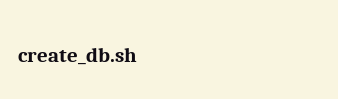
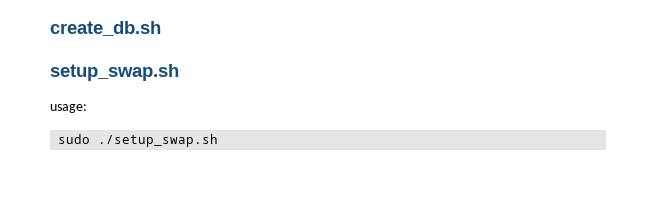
(137, 56) none -> [50,64,179,81] [50,104,87,113] [58,134,219,147] // setup_swap.sh // usage: // sudo ./setup_swap.sh

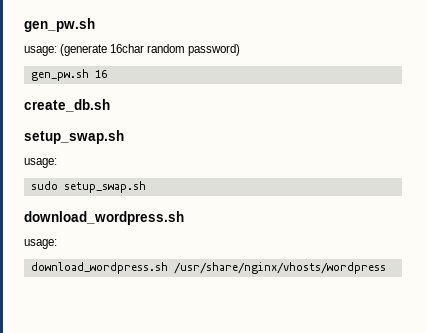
(50, 28) none -> [24,18,95,32] [24,44,241,56] [30,69,107,81] gen_pw.sh // usage: (generate 16char random password) // gen_pw.sh 16 //
[98,134,219,147] ./setup_swap.sh -> [63,181,146,193] [24,211,184,225] [24,239,57,249] [30,262,386,274] setup_swap.sh // download_wordpress.sh // usage: // download_wordpress.sh /usr/share/nginx/vhosts/wordpress

